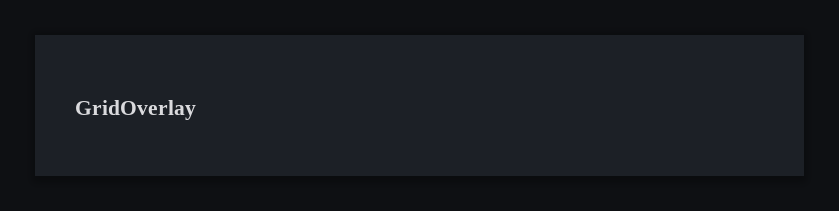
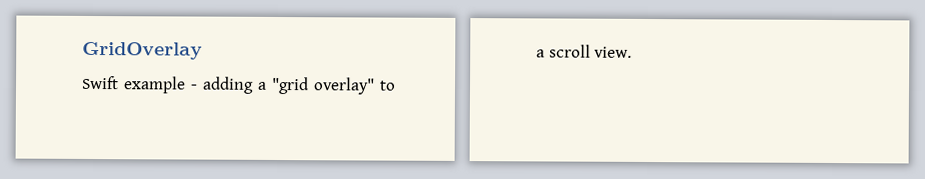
(196, 110) none -> [81,75,396,95] [536,44,633,58] // Swift example - adding a "grid overlay" to a scroll view.

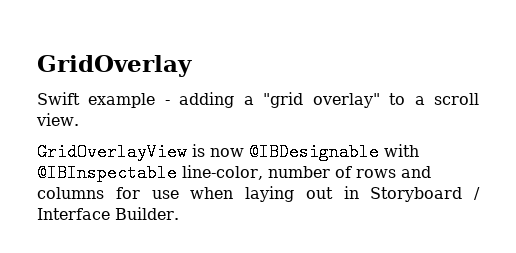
(633, 52) none -> [37,143,419,161] [37,164,431,182] [37,186,480,202] [37,207,179,220] // GridOverlayView is now @IBDesignable with @IBInspectable line-color, number of rows and columns for use when laying out in Storyboard / Interface Builder.

